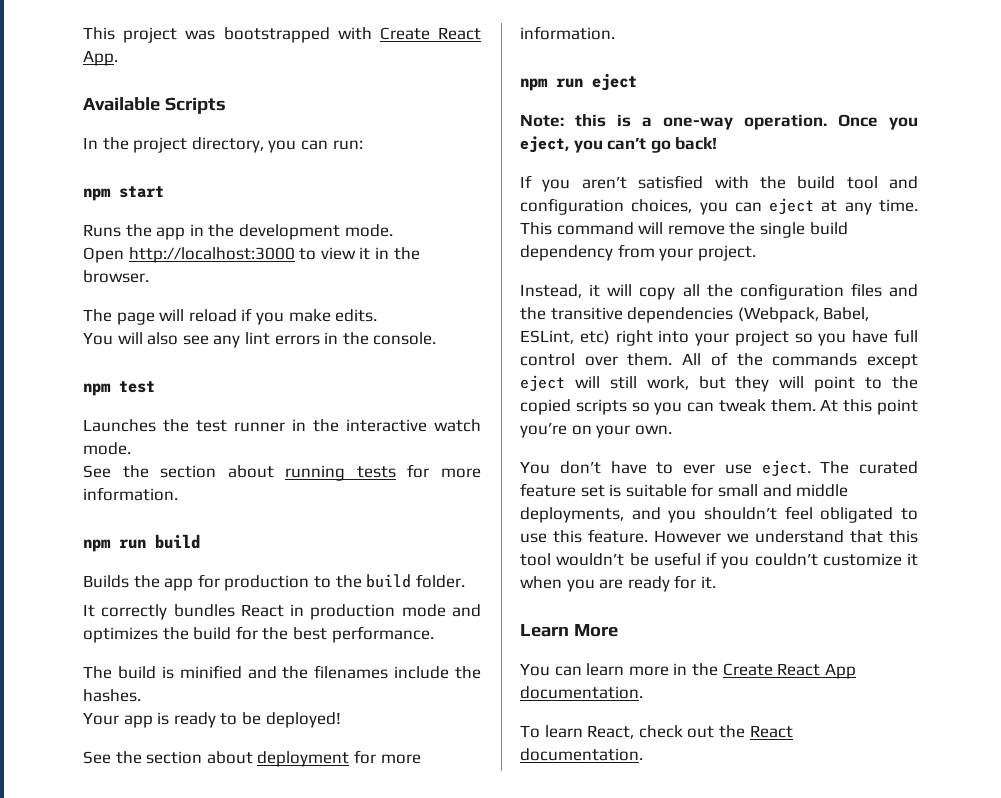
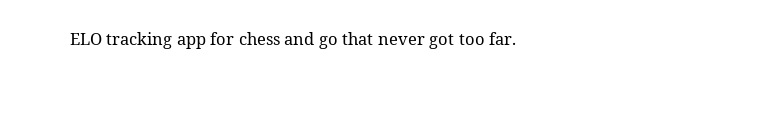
[83,27,481,43] [83,50,118,66] [83,97,226,114] [83,137,363,153] [83,186,164,201] [83,224,393,240] [83,247,420,263] [83,270,149,283] [83,308,378,325] [83,332,437,348] [83,381,155,396] [83,419,481,432] [83,442,131,455] [83,464,481,481] [83,487,178,501] [83,534,200,552] [83,574,465,591] [83,604,481,620] [83,626,434,643] [83,665,481,679] [83,689,141,702] [83,712,341,728] [83,750,421,767] [520,26,615,40] [520,73,637,91] [520,114,918,130] [520,136,718,153] [520,175,918,192] [520,198,918,215] [520,222,848,238] [520,244,756,261] [520,283,918,300] [520,307,870,323] [520,329,918,346] [520,352,918,369] [520,375,918,392] [520,399,918,415] [520,422,672,438] [520,460,918,477] [520,483,849,497] [520,506,918,523] [520,529,918,543] [520,552,918,569] [520,575,716,592] [520,624,618,637] [520,663,856,679] [520,686,643,699] [520,725,793,739] [520,748,643,761] This project was bootstrapped with Create React App. // Available Scripts // In the project directory, you can run: // npm start // Runs the app in the development mode. // Open http://localhost:3000 to view it in the browser. // The page will reload if you make edits. // You will also see any lint errors in the console. // npm test // Launches the test runner in the interactive watch mode. // See the section about running tests for more information. // npm run build // Builds the app for production to the build folder. // It correctly bundles React in production mode and optimizes the build for the best performance. // The build is minified and the filenames include the hashes. // Your app is ready to be deployed! // See the section about deployment for more information. // npm run eject // Note: this is a one-way operation. Once you eject, you can’t go back! // If you aren’t satisfied with the build tool and configuration choices, you can eject at any time. This command will remove the single build dependency from your project. // Instead, it will copy all the configuration files and the transitive dependencies (Webpack, Babel, ESLint, etc) right into your project so you have full control over them. All of the commands except eject will still work, but they will point to the copied scripts so you can tweak them. At this point you’re on your own. // You don’t have to ever use eject. The curated feature set is suitable for small and middle deployments, and you shouldn’t feel obligated to use this feature. However we understand that this tool wouldn’t be useful if you couldn’t customize it when you are ready for it. // Learn More // You can learn more in the Create React App documentation. // To learn React, check out the React documentation. -> [70,32,517,49] ELO tracking app for chess and go that never got too far.

